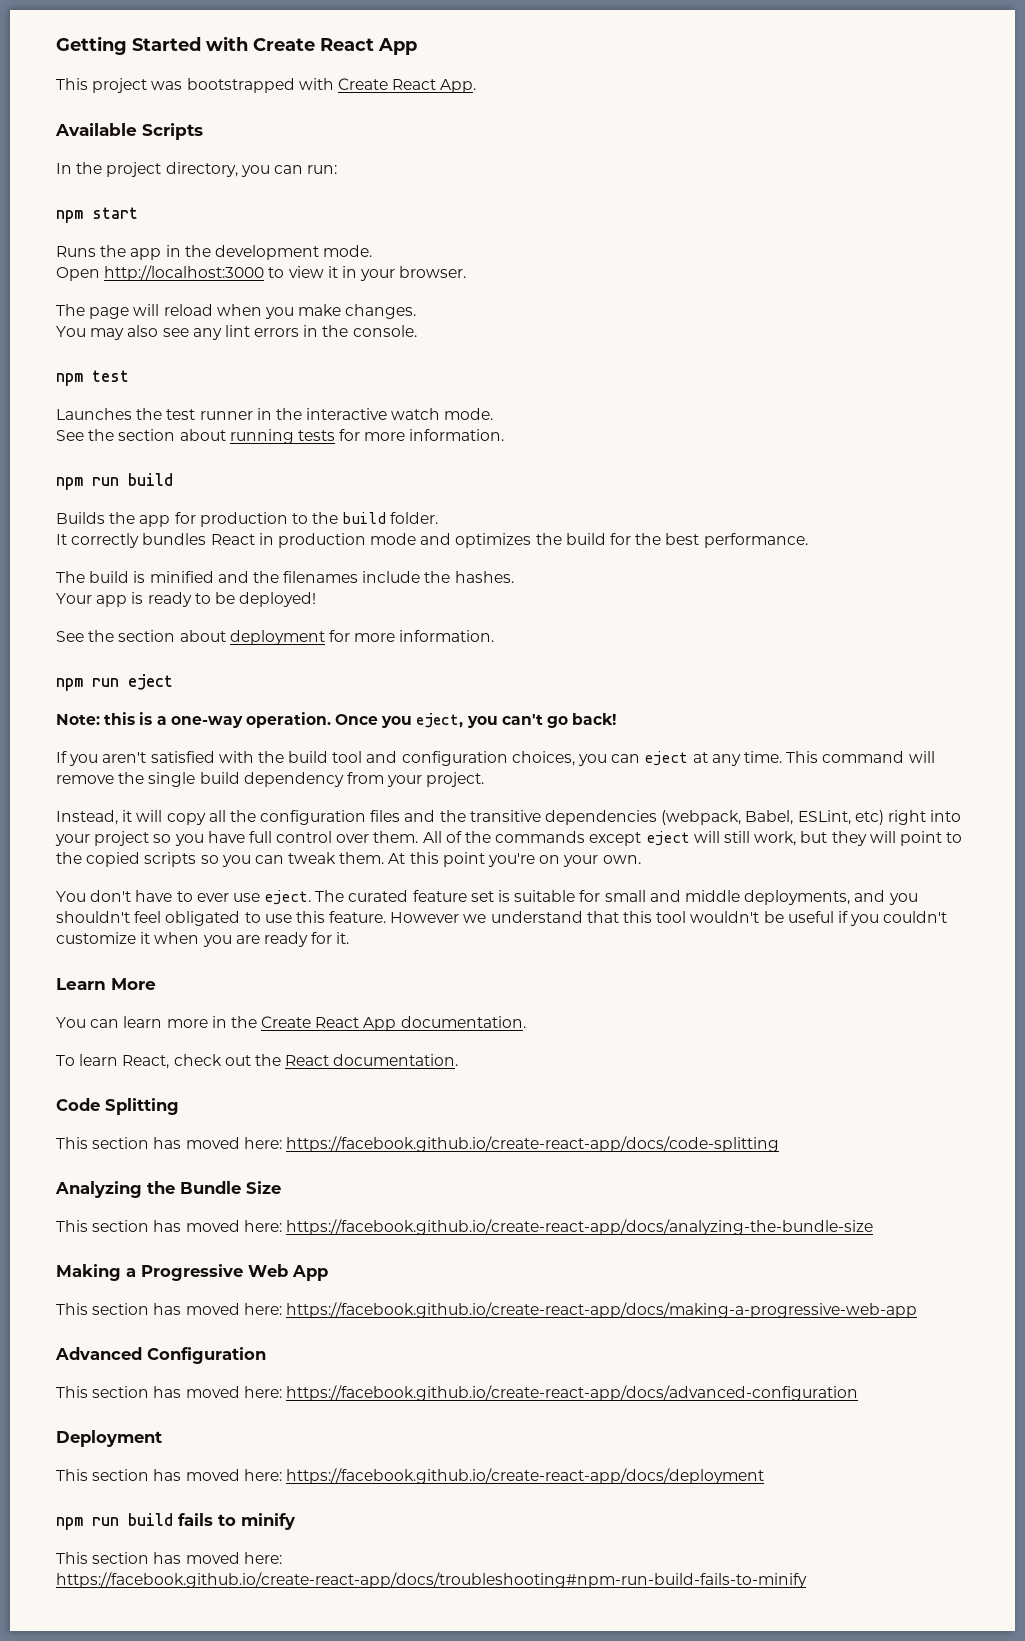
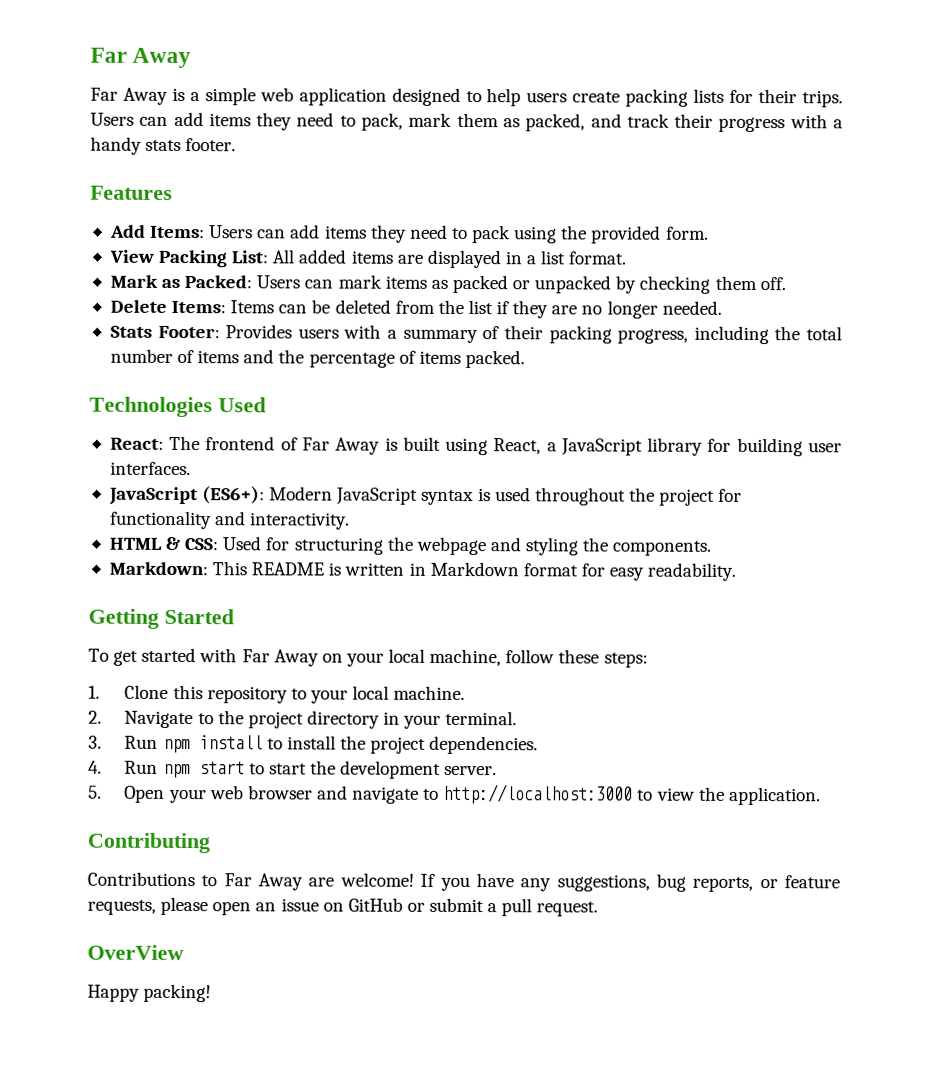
[56,36,417,55] [56,78,477,93] [55,123,203,140] [56,162,338,177] [56,207,138,223] [56,245,373,260] [56,265,467,281] [56,304,417,319] [56,325,417,340] [56,370,129,386] [56,408,494,420] [56,429,505,444] [56,473,173,490] [56,512,439,527] [56,533,808,548] [56,571,514,583] [56,592,317,607] [56,630,495,645] [56,674,173,691] [56,712,617,728] [56,751,935,766] [56,772,485,787] [56,810,962,825] [55,831,963,846] [56,852,641,867] [56,890,918,905] [56,911,948,926] [56,932,350,947] [56,978,156,990] [56,1016,526,1031] [56,1054,459,1069] [56,1098,179,1115] [56,1136,779,1152] [55,1181,281,1198] [56,1219,873,1235] [56,1264,328,1281] [56,1302,917,1318] [55,1347,266,1364] [56,1385,858,1401] [56,1430,162,1447] [56,1468,764,1484] [56,1513,295,1530] [56,1552,282,1564] [56,1572,807,1588] Getting Started with Create React App // This project was bootstrapped with Create React App. // Available Scripts // In the project directory, you can run: // npm start // Runs the app in the development mode. // Open http://localhost:3000 to view it in your browser. // The page will reload when you make changes. // You may also see any lint errors in the console. // npm test // Launches the test runner in the interactive watch mode. // See the section about running tests for more information. // npm run build // Builds the app for production to the build folder. // It correctly bundles React in production mode and optimizes the build for the best performance. // The build is minified and the filenames include the hashes. // Your app is ready to be deployed! // See the section about deployment for more information. // npm run eject // Note: this is a one-way operation. Once you eject, you can't go back! // If you aren't satisfied with the build tool and configuration choices, you can eject at any time. This command will remove the single build dependency from your project. // Instead, it will copy all the configuration files and the transitive dependencies (webpack, Babel, ESLint, etc) right into your project so you have full control over them. All of the commands except eject will still work, but they will point to the copied scripts so you can tweak them. At this point you're on your own. // You don't have to ever use eject. The curated feature set is suitable for small and middle deployments, and you shouldn't feel obligated to use this feature. However we understand that this tool wouldn't be useful if you couldn't customize it when you are ready for it. // Learn More // You can learn more in the Create React App documentation. // To learn React, check out the React documentation. // Code Splitting // This section has moved here: https://facebook.github.io/create-react-app/docs/code-splitting // Analyzing the Bundle Size // This section has moved here: https://facebook.github.io/create-react-app/docs/analyzing-the-bundle-size // Making a Progressive Web App // This section has moved here: https://facebook.github.io/create-react-app/docs/making-a-progressive-web-app // Advanced Configuration // This section has moved here: https://facebook.github.io/create-react-app/docs/advanced-configuration // Deployment // This section has moved here: https://facebook.github.io/create-react-app/docs/deployment // npm run build fails to minify // This section has moved here: https://facebook.github.io/create-react-app/docs/troubleshooting#npm-run-build-fails-to-minify -> [90,47,192,69] [90,87,843,108] [90,111,843,133] [90,136,237,155] [90,185,173,200] [109,224,709,244] [108,249,628,269] [109,274,786,294] [109,299,722,319] [109,324,843,345] [109,348,525,369] [89,396,266,418] [109,435,842,457] [109,461,191,476] [108,486,743,506] [109,510,351,530] [108,536,712,556] [108,561,737,581] [88,608,234,629] [88,647,648,668] [88,684,466,704] [88,710,518,729] [88,735,539,755] [88,760,498,779] [88,783,821,806] [87,832,210,854] [87,871,840,893] [87,896,599,917] [87,944,184,961] [87,983,212,1003] Far Away // Far Away is a simple web application designed to help users create packing lists for their trips. Users can add items they need to pack, mark them as packed, and track their progress with a handy stats footer. // Features // Add Items: Users can add items they need to pack using the provided form. // View Packing List: All added items are displayed in a list format. // Mark as Packed: Users can mark items as packed or unpacked by checking them off. // Delete Items: Items can be deleted from the list if they are no longer needed. // Stats Footer: Provides users with a summary of their packing progress, including the total number of items and the percentage of items packed. // Technologies Used // React: The frontend of Far Away is built using React, a JavaScript library for building user interfaces. // JavaScript (ES6+): Modern JavaScript syntax is used throughout the project for functionality and interactivity. // HTML & CSS: Used for structuring the webpage and styling the components. // Markdown: This README is written in Markdown format for easy readability. // Getting Started // To get started with Far Away on your local machine, follow these steps: // 1. Clone this repository to your local machine. // 2. Navigate to the project directory in your terminal. // 3. Run npm install to install the project dependencies. // 4. Run npm start to start the development server. // 5. Open your web browser and navigate to http://localhost:3000 to view the application. // Contributing // Contributions to Far Away are welcome! If you have any suggestions, bug reports, or feature requests, please open an issue on GitHub or submit a pull request. // OverView // Happy packing!

